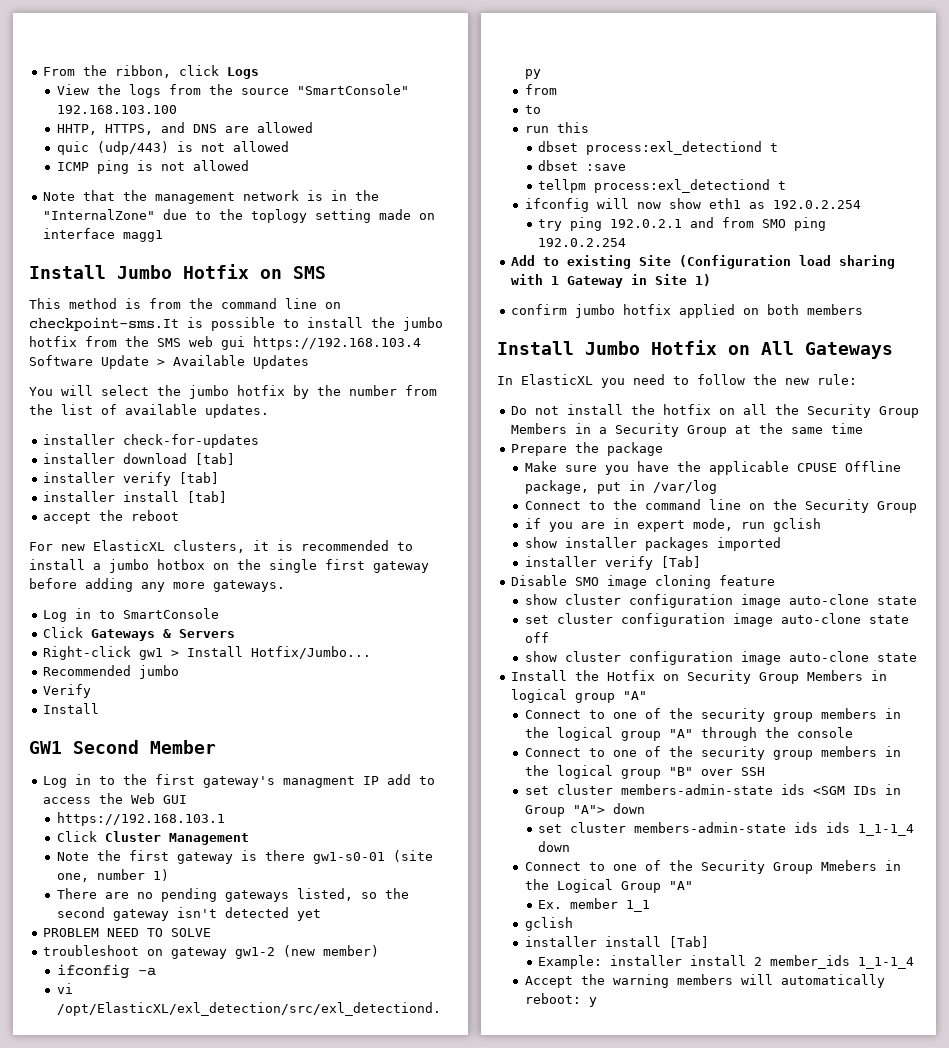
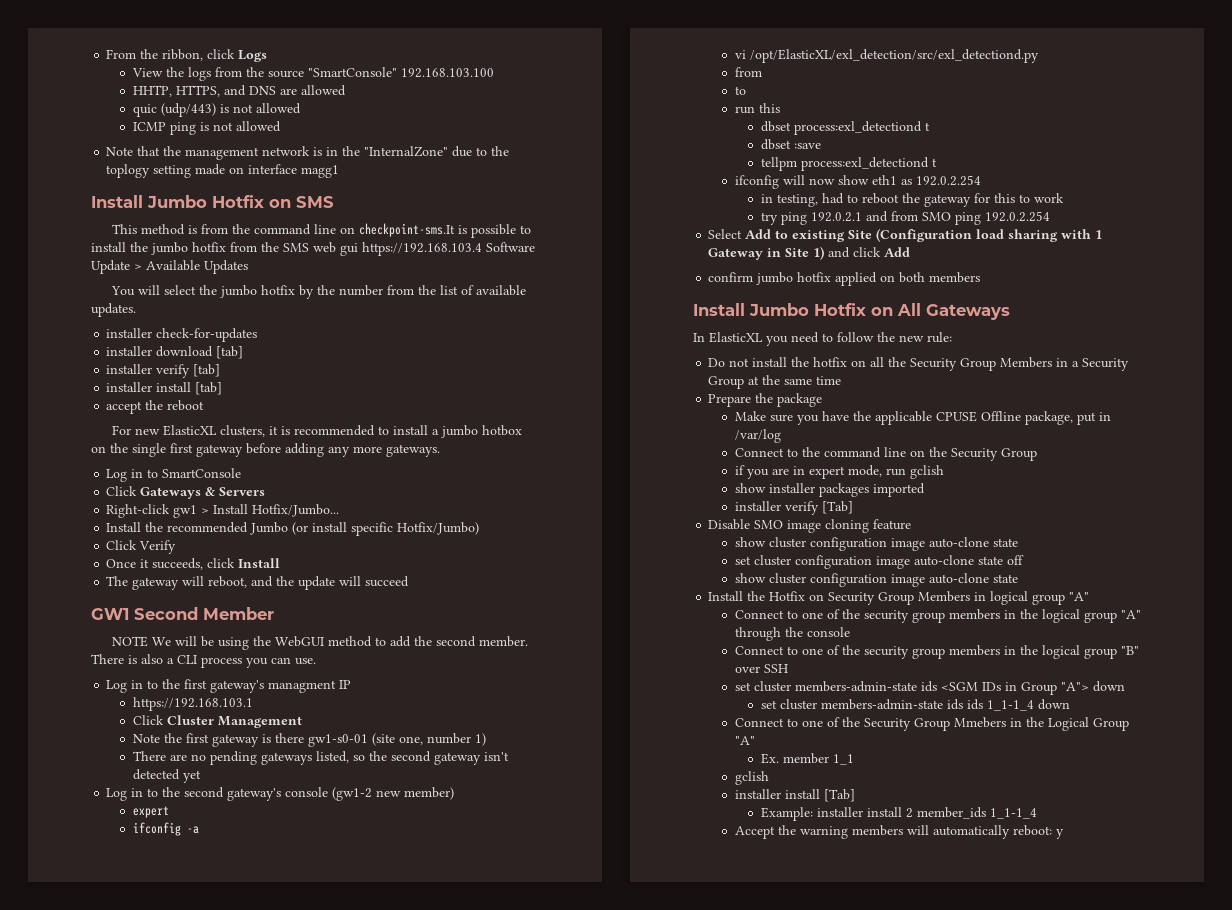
[42,665,179,679] [42,684,91,698] [42,703,99,714] [29,740,216,754] Recommended jumbo // Verify // Install // GW1 Second Member -> [106,522,480,536] [106,540,177,554] [106,558,281,570] [106,576,410,590] [91,607,274,620] [112,636,529,650] [91,654,316,668] Install the recommended Jumbo (or install specific Hotfix/Jumbo) // Click Verify // Once it succeeds, click Install // The gateway will reboot, and the update will succeed // GW1 Second Member // NOTE We will be using the WebGUI method to add the second member. There is also a CLI process you can use.
[386,774,435,785] [42,793,187,804] add to access the Web GUI -> (352, 684) none
[42,928,211,937] [42,945,379,959] PROBLEM NEED TO SOLVE // troubleshoot on gateway gw1-2 (new member) -> [106,787,455,801] [132,806,169,818] Log in to the second gateway's console (gw1-2 new member) // expert
(861, 204) none -> [761,193,1065,207] // in testing, had to reboot the gateway for this to work
(627, 242) none -> [708,229,743,239] Select
(711, 280) none -> [828,247,911,258] and click Add

